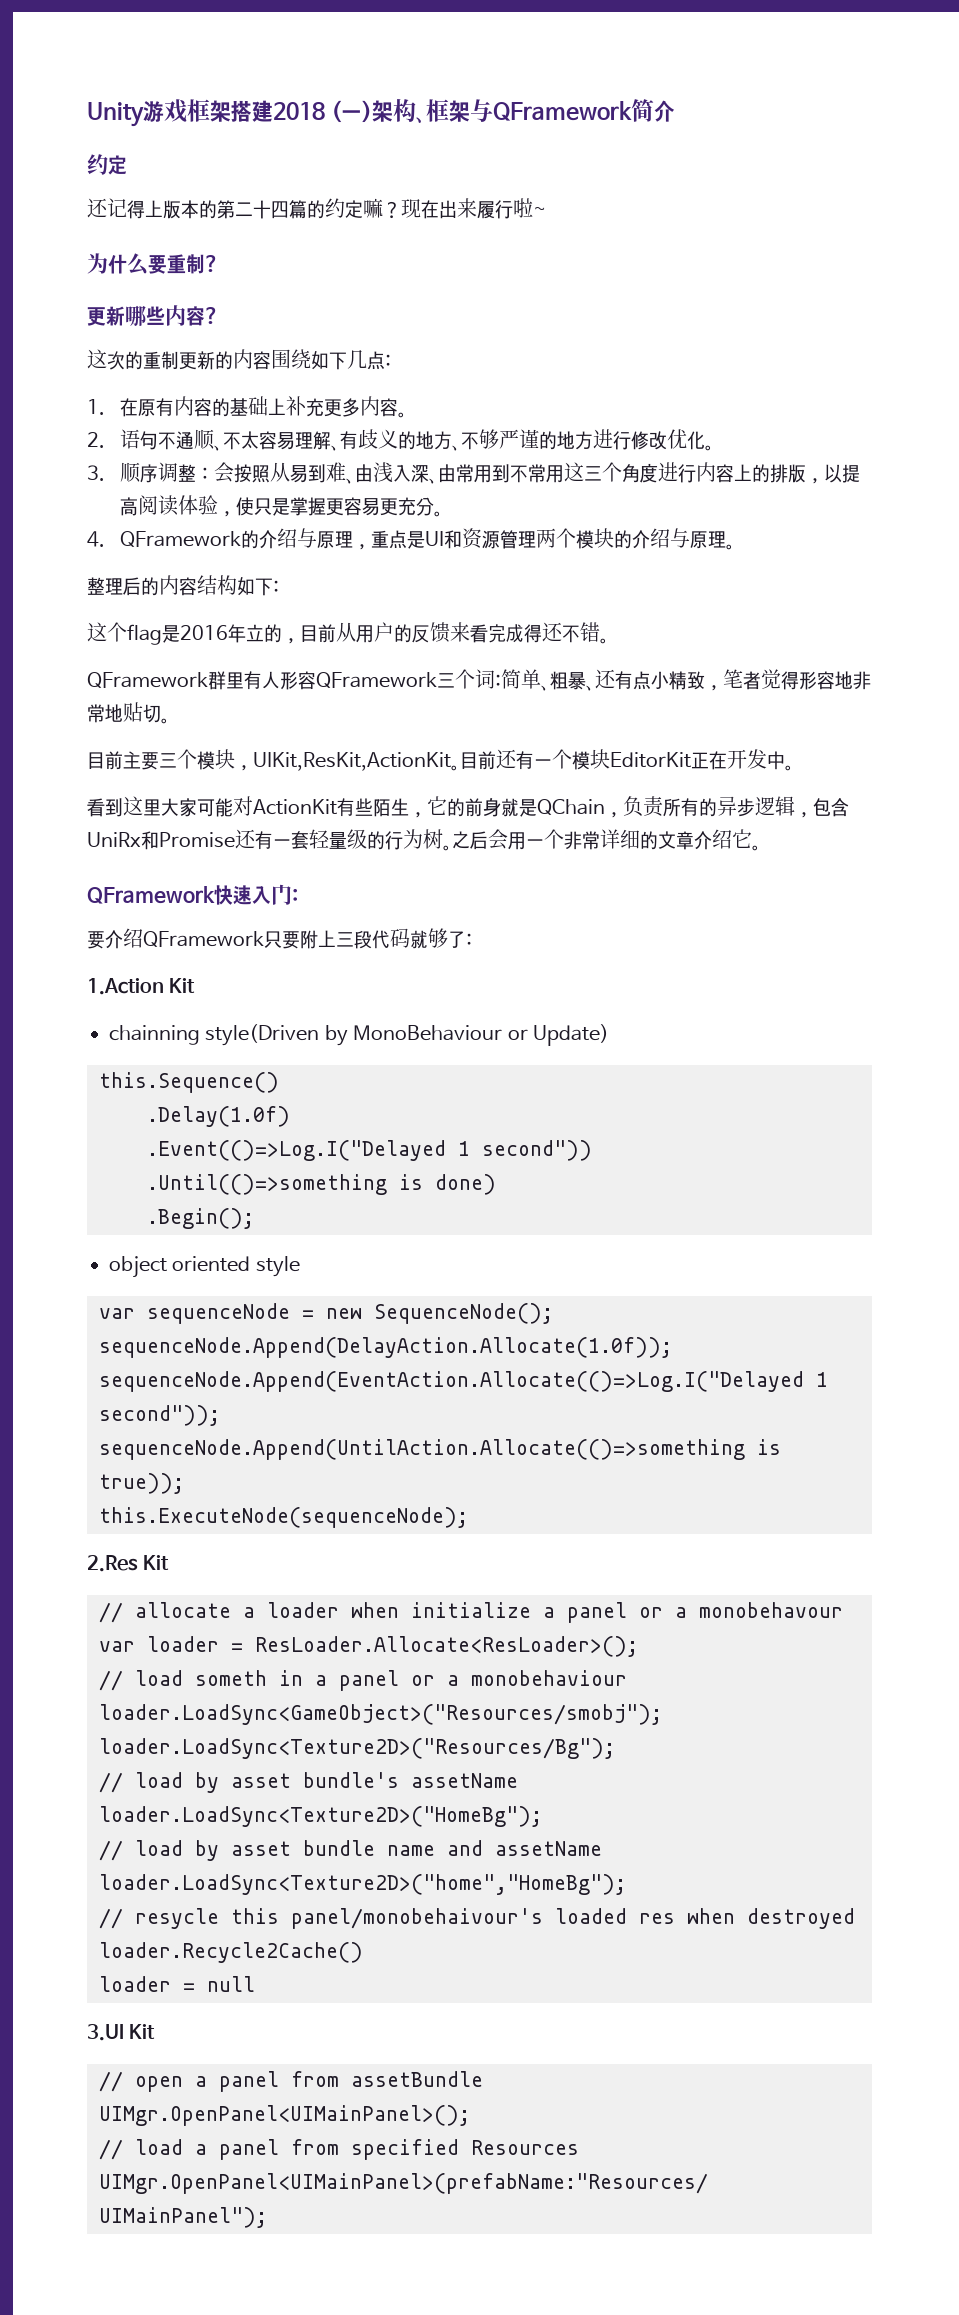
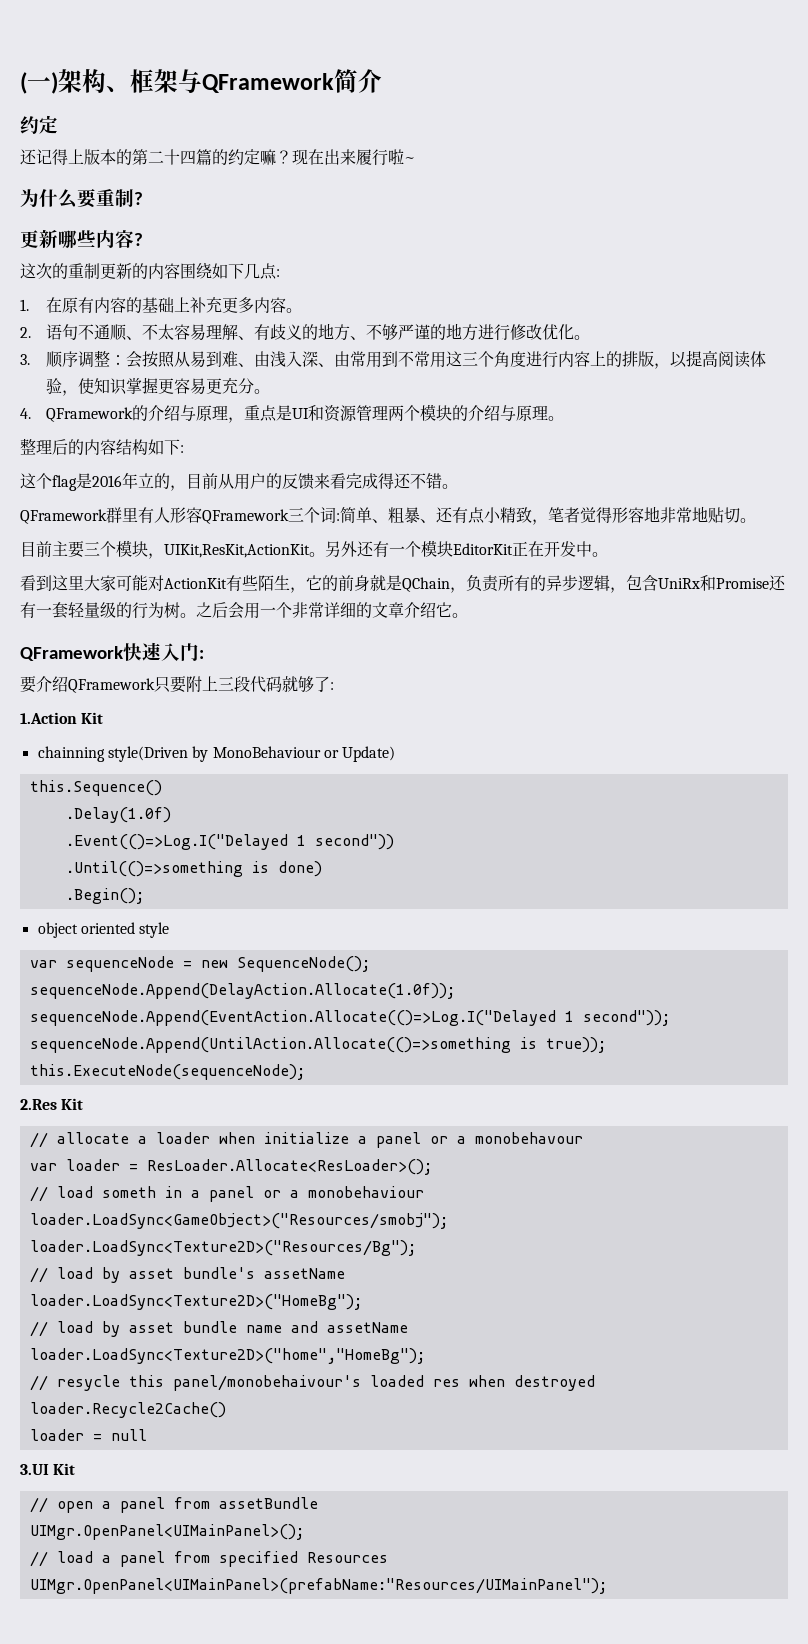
[87,99,325,127] Unity游戏框架搭建2018 -> (20, 83) none
[253,498,290,516] 只是 -> [93,378,127,395] 知识
[460,751,496,770] 目前 -> [325,541,357,557] 另外

